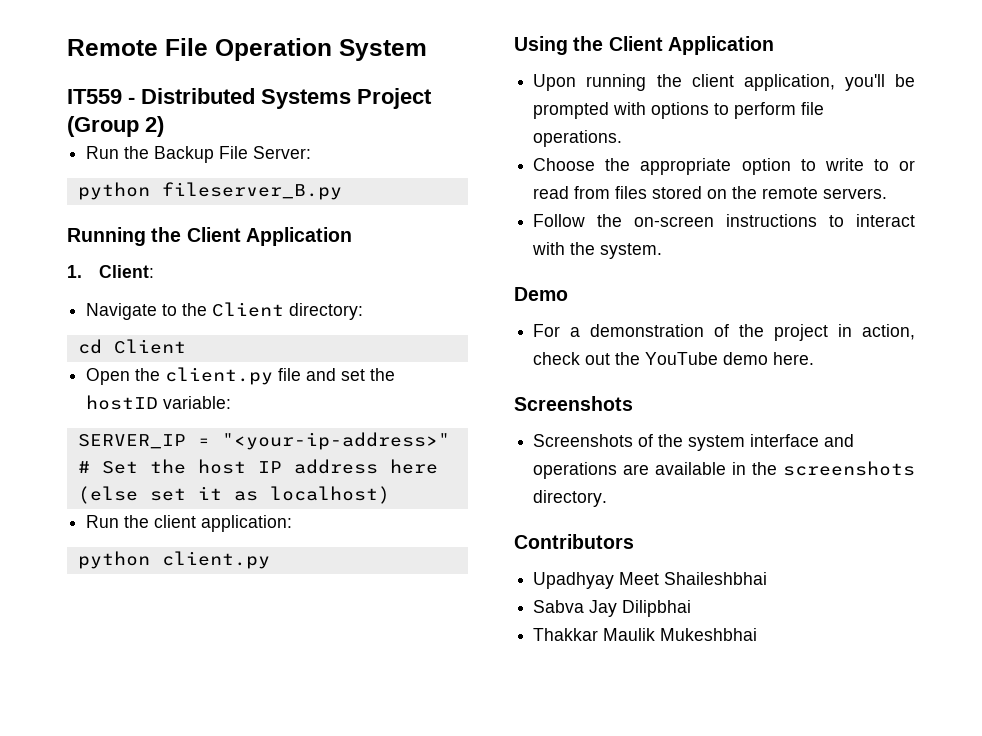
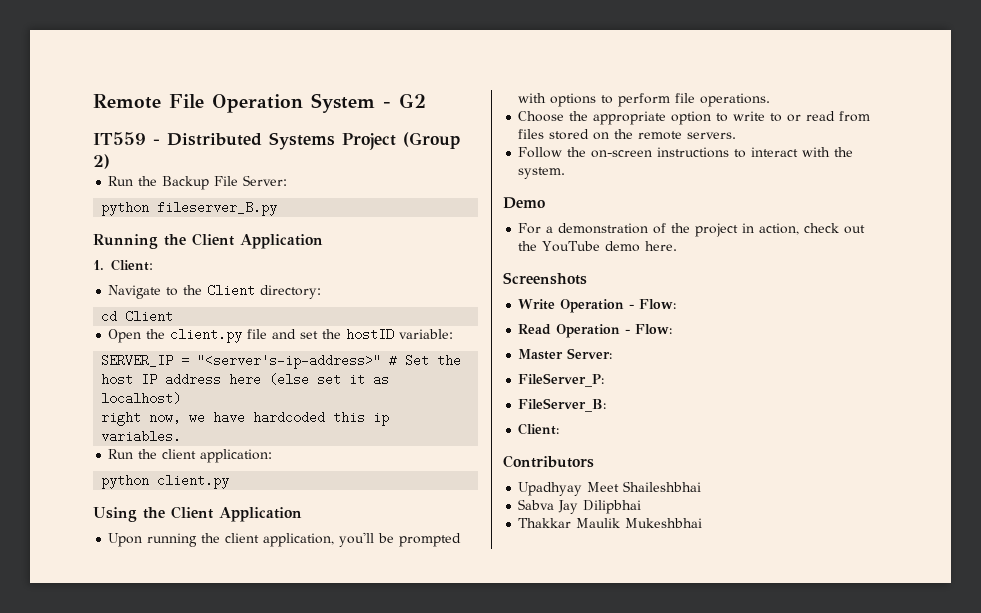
(427, 50) none -> [383,93,426,108] - G2
[221,432,450,450] "<your-ip-address>" -> [197,354,382,369] "<server's-ip-address>"
(390, 495) none -> [101,411,390,426] [101,430,182,443] // right now, we have hardcoded this ip variables.
[533,434,855,451] [533,461,915,479] [533,490,608,507] Screenshots of the system interface and operations are available in the screenshots directory. -> [518,299,677,313] [518,324,673,338] [518,348,613,360] [518,373,605,387] [518,398,607,412] [518,423,560,435] Write Operation - Flow: // Read Operation - Flow: // Master Server: // FileServer_P: // FileServer_B: // Client:

